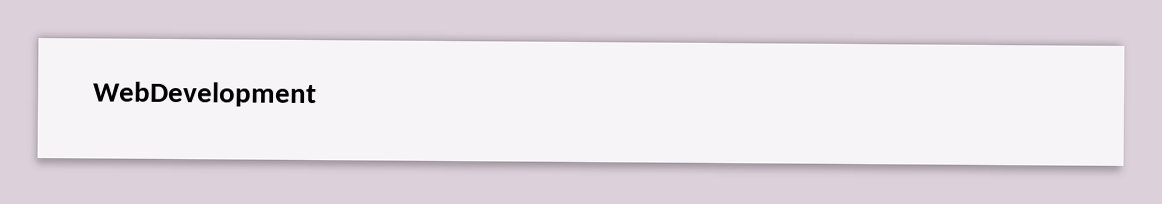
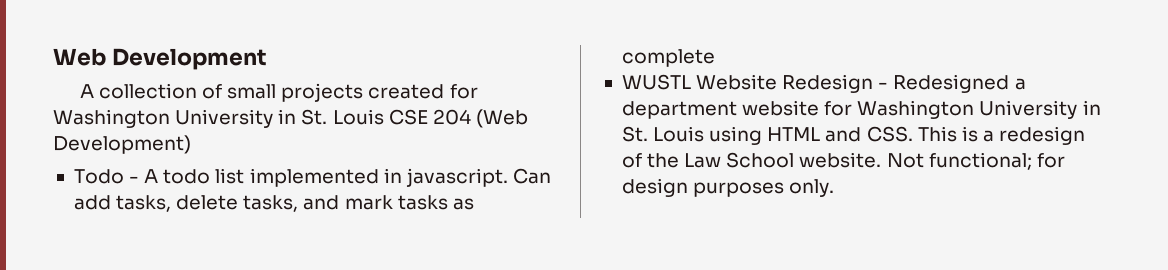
[92,81,317,108] WebDevelopment -> [53,48,267,70] [79,83,478,102] [53,109,528,128] [53,135,191,154] [73,168,551,187] [73,195,474,212] [621,49,715,67] [621,74,1026,93] [621,100,1101,119] [621,126,1086,145] [621,152,1065,170] [621,178,835,197] Web Development // A collection of small projects created for Washington University in St. Louis CSE 204 (Web Development) // Todo - A todo list implemented in javascript. Can add tasks, delete tasks, and mark tasks as complete // WUSTL Website Redesign - Redesigned a department website for Washington University in St. Louis using HTML and CSS. This is a redesign of the Law School website. Not functional; for design purposes only.

